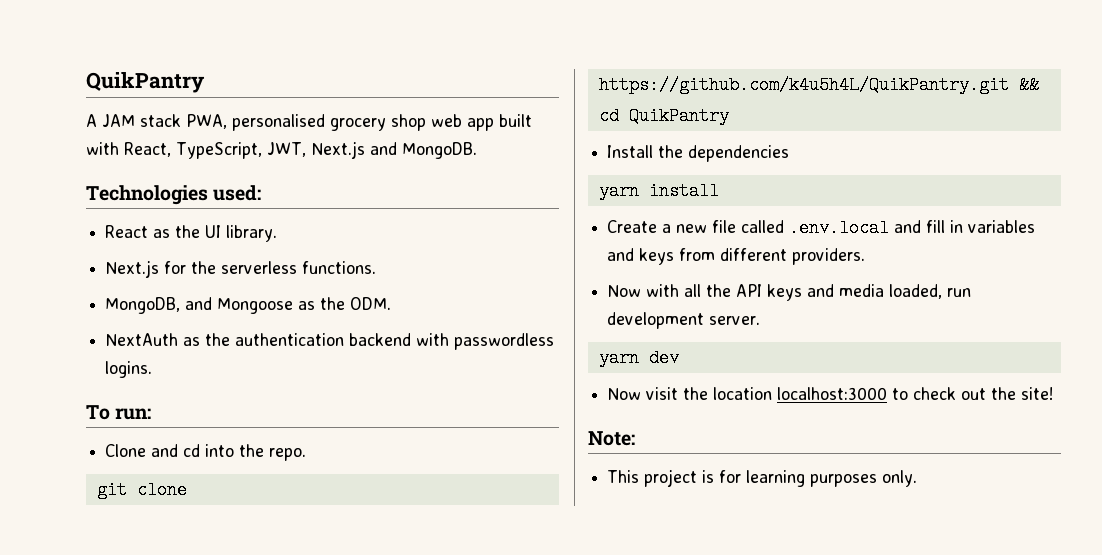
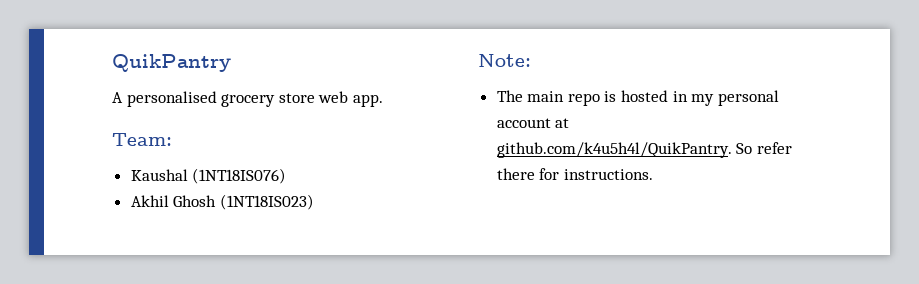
[102,114,532,131] [86,141,477,159] [86,185,262,205] [105,225,278,242] [105,260,377,278] [105,297,392,314] [105,333,555,350] [105,361,153,378] [86,405,152,420] [105,444,307,461] [96,481,187,499] [598,76,1039,94] [598,107,729,125] [607,145,790,162] [598,182,719,200] [607,219,1036,237] [607,248,866,265] [607,284,972,301] [607,312,761,329] [598,349,679,367] [607,387,1054,400] [588,431,635,446] [607,469,918,487] JAM stack PWA, personalised grocery shop web app built with React, TypeScript, JWT, Next.js and MongoDB. // Technologies used: // React as the UI library. // Next.js for the serverless functions. // MongoDB, and Mongoose as the ODM. // NextAuth as the authentication backend with passwordless logins. // To run: // Clone and cd into the repo. // git clone https://github.com/k4u5h4L/QuikPantry.git && cd QuikPantry // Install the dependencies // yarn install // Create a new file called .env.local and fill in variables and keys from different providers. // Now with all the API keys and media loaded, run development server. // yarn dev // Now visit the location localhost:3000 to check out the site! // Note: // This project is for learning purposes only. -> [126,91,383,107] [112,133,172,146] [130,168,287,184] [130,194,314,210] [478,54,531,67] [496,90,779,106] [496,118,570,128] [496,142,792,158] [496,168,653,180] personalised grocery store web app. // Team: // Kaushal (1NT18IS076) // Akhil Ghosh (1NT18IS023) // Note: // The main repo is hosted in my personal account at github.com/k4u5h4l/QuikPantry. So refer there for instructions.

